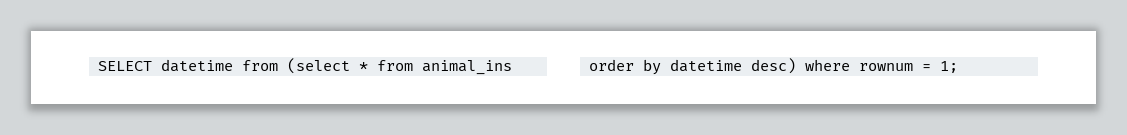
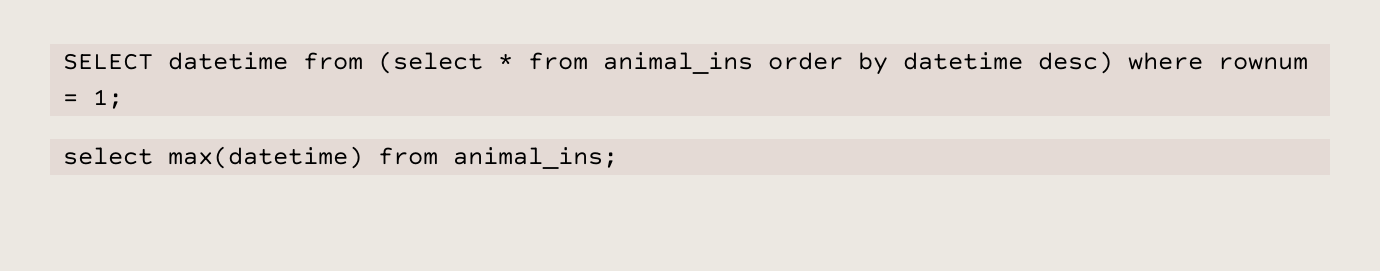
(958, 67) none -> [63,146,619,169] // select max(datetime) from animal_ins;

